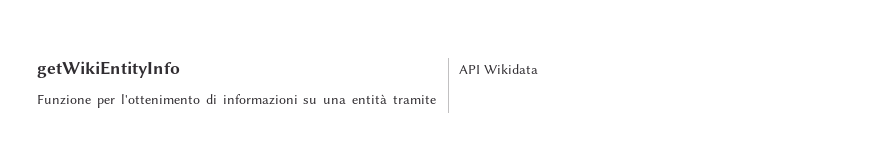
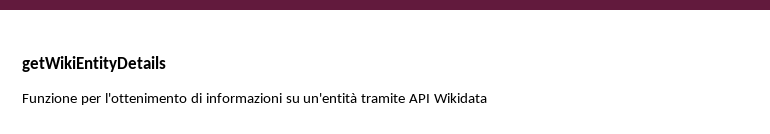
[37,61,180,78] getWikiEntityInfo -> [22,56,166,72] getWikiEntityDetails
[323,94,388,104] una entità -> [303,93,358,103] un'entità

